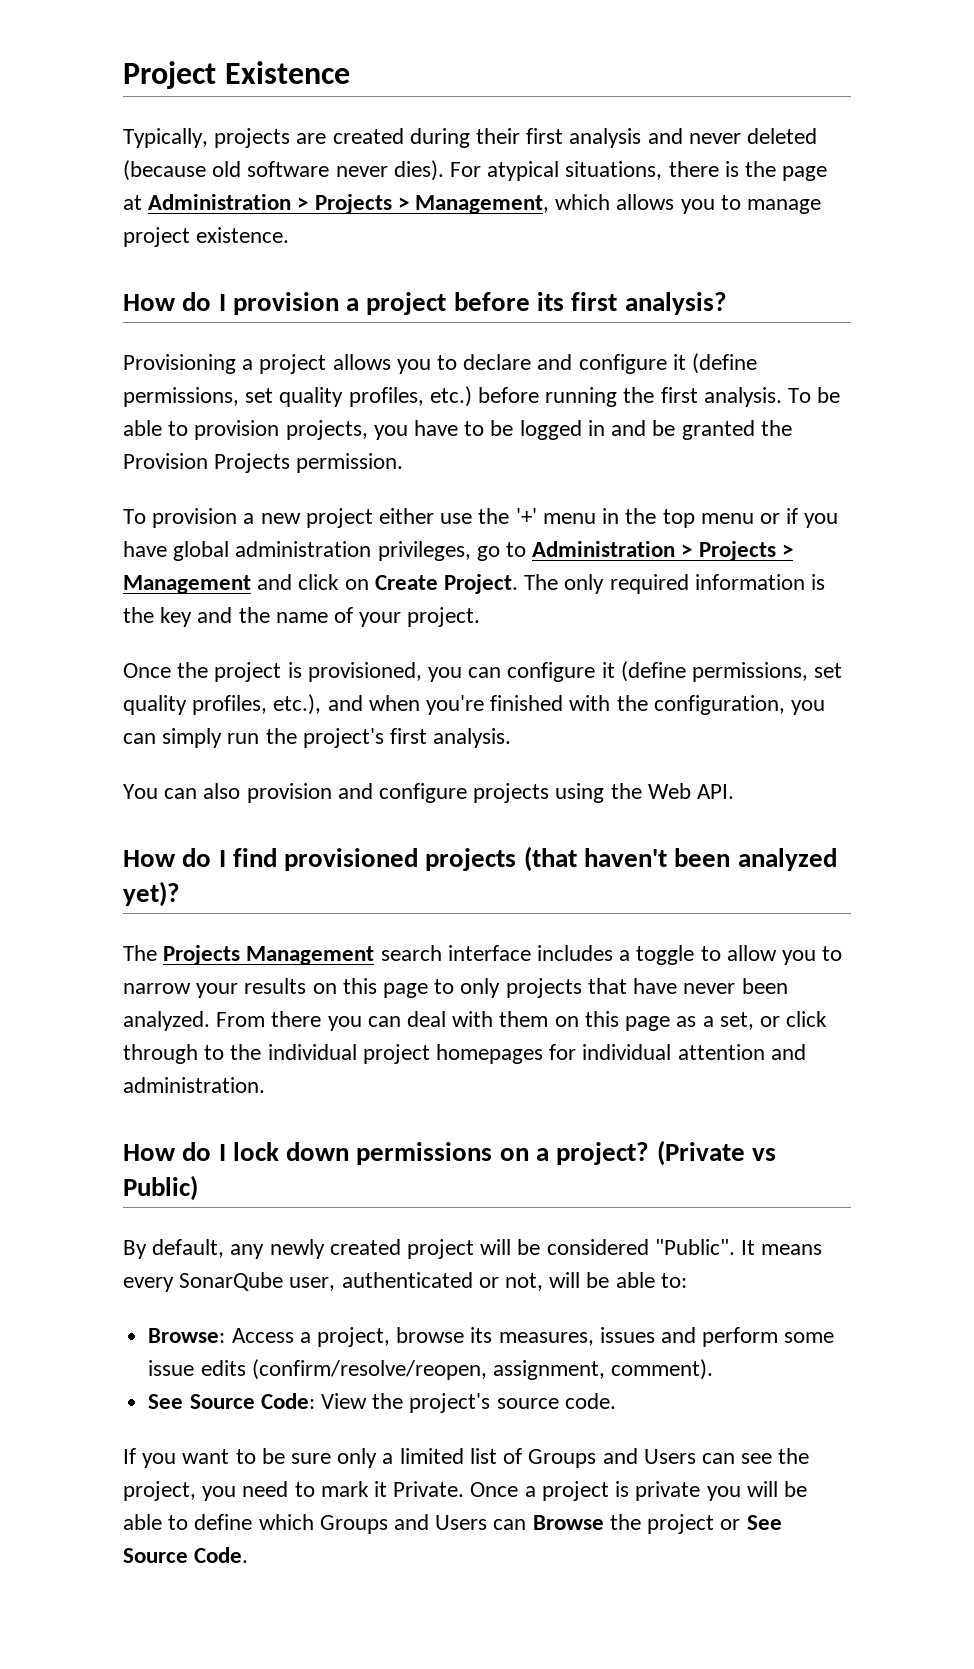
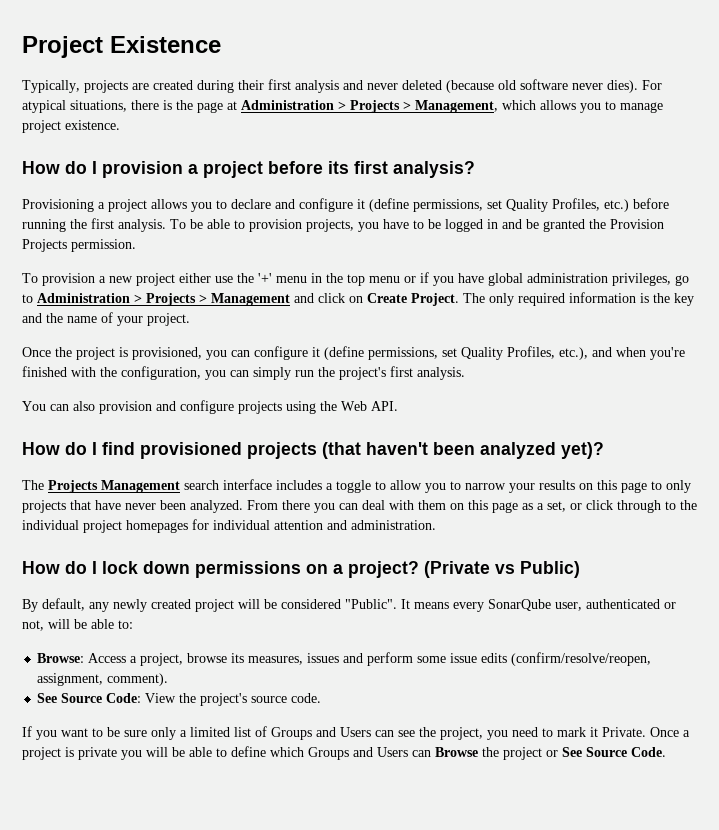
[279,387,424,407] quality profiles, -> [506,198,600,212] Quality Profiles,
[123,695,268,715] quality profiles, -> [461,346,555,360] Quality Profiles,

